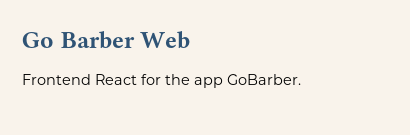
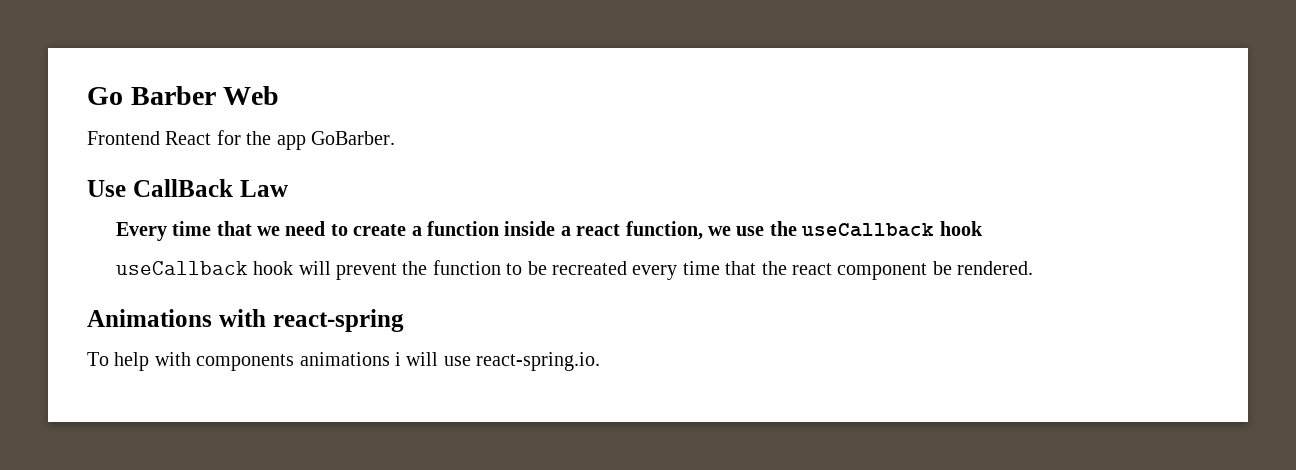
(301, 79) none -> [87,179,288,197] [115,221,983,241] [115,260,1034,280] [87,309,404,332] [87,352,601,371] // Use CallBack Law // Every time that we need to create a function inside a react function, we use the useCallback hook // useCallback hook will prevent the function to be recreated every time that the react component be rendered. // Animations with react-spring // To help with components animations i will use react-spring.io.

